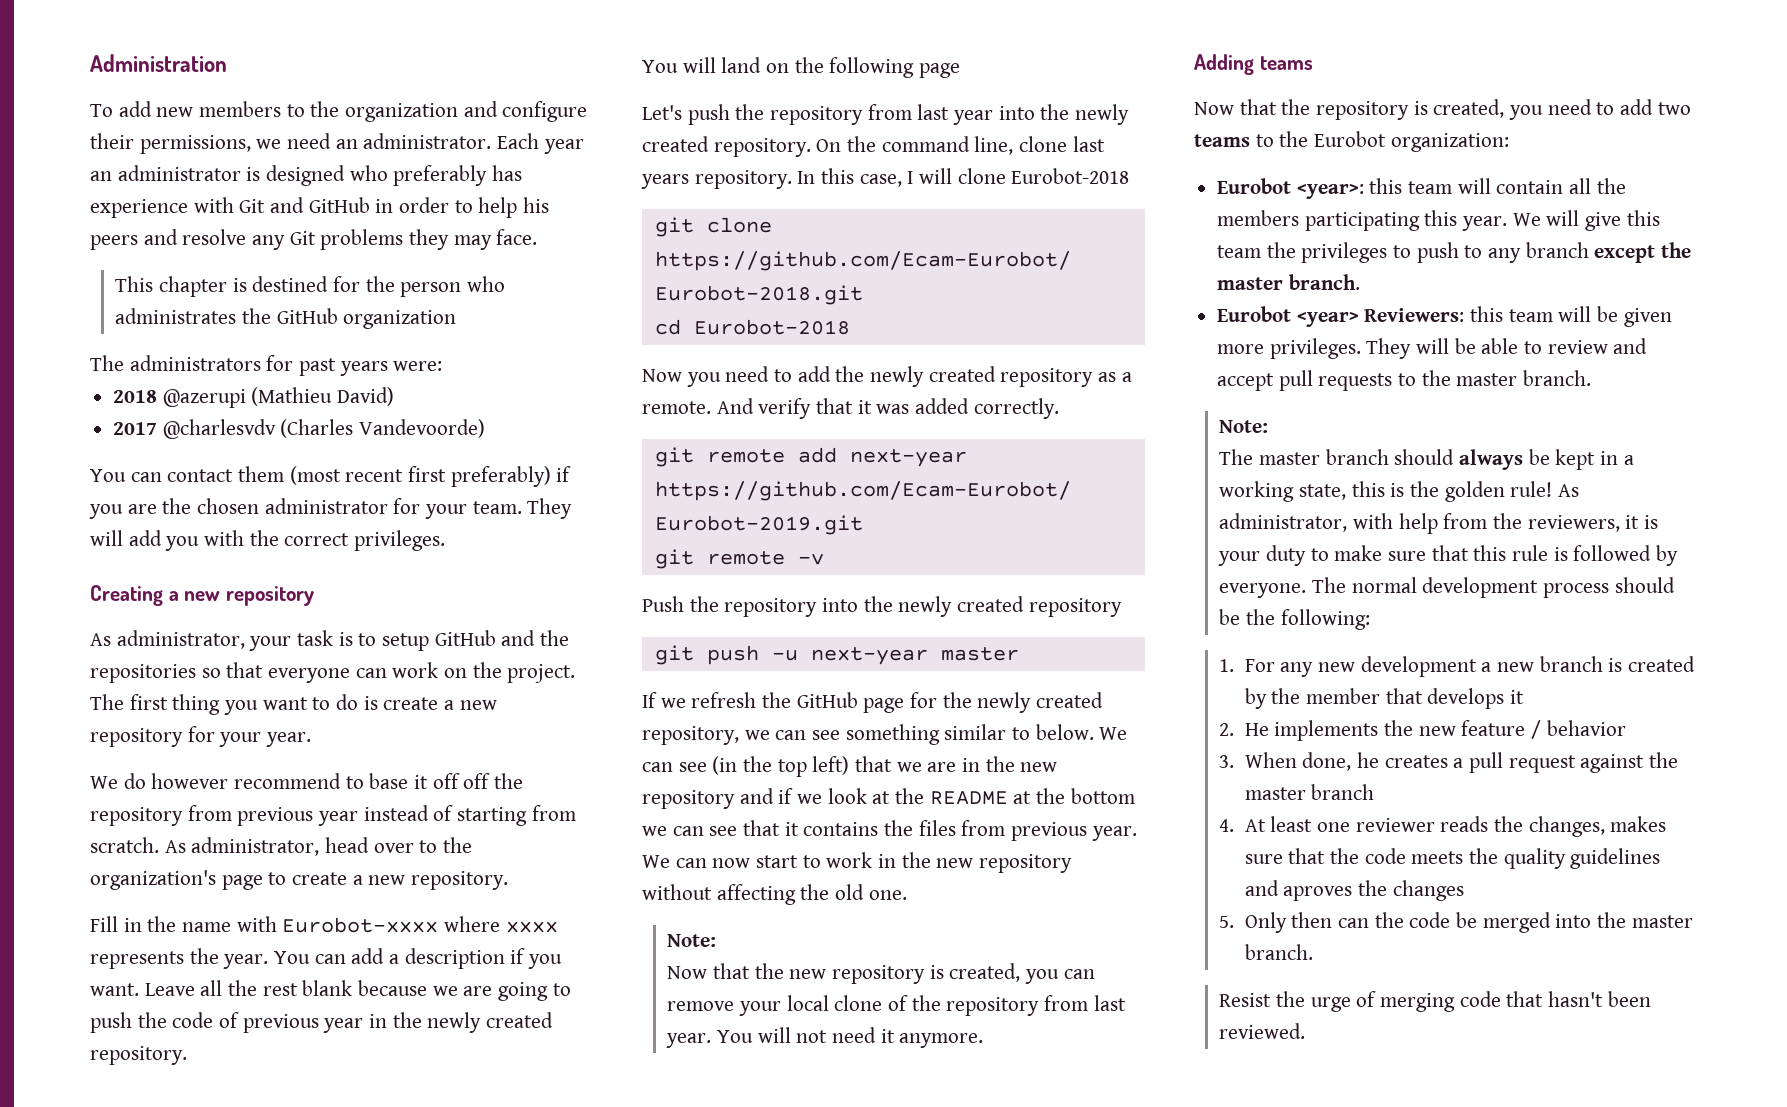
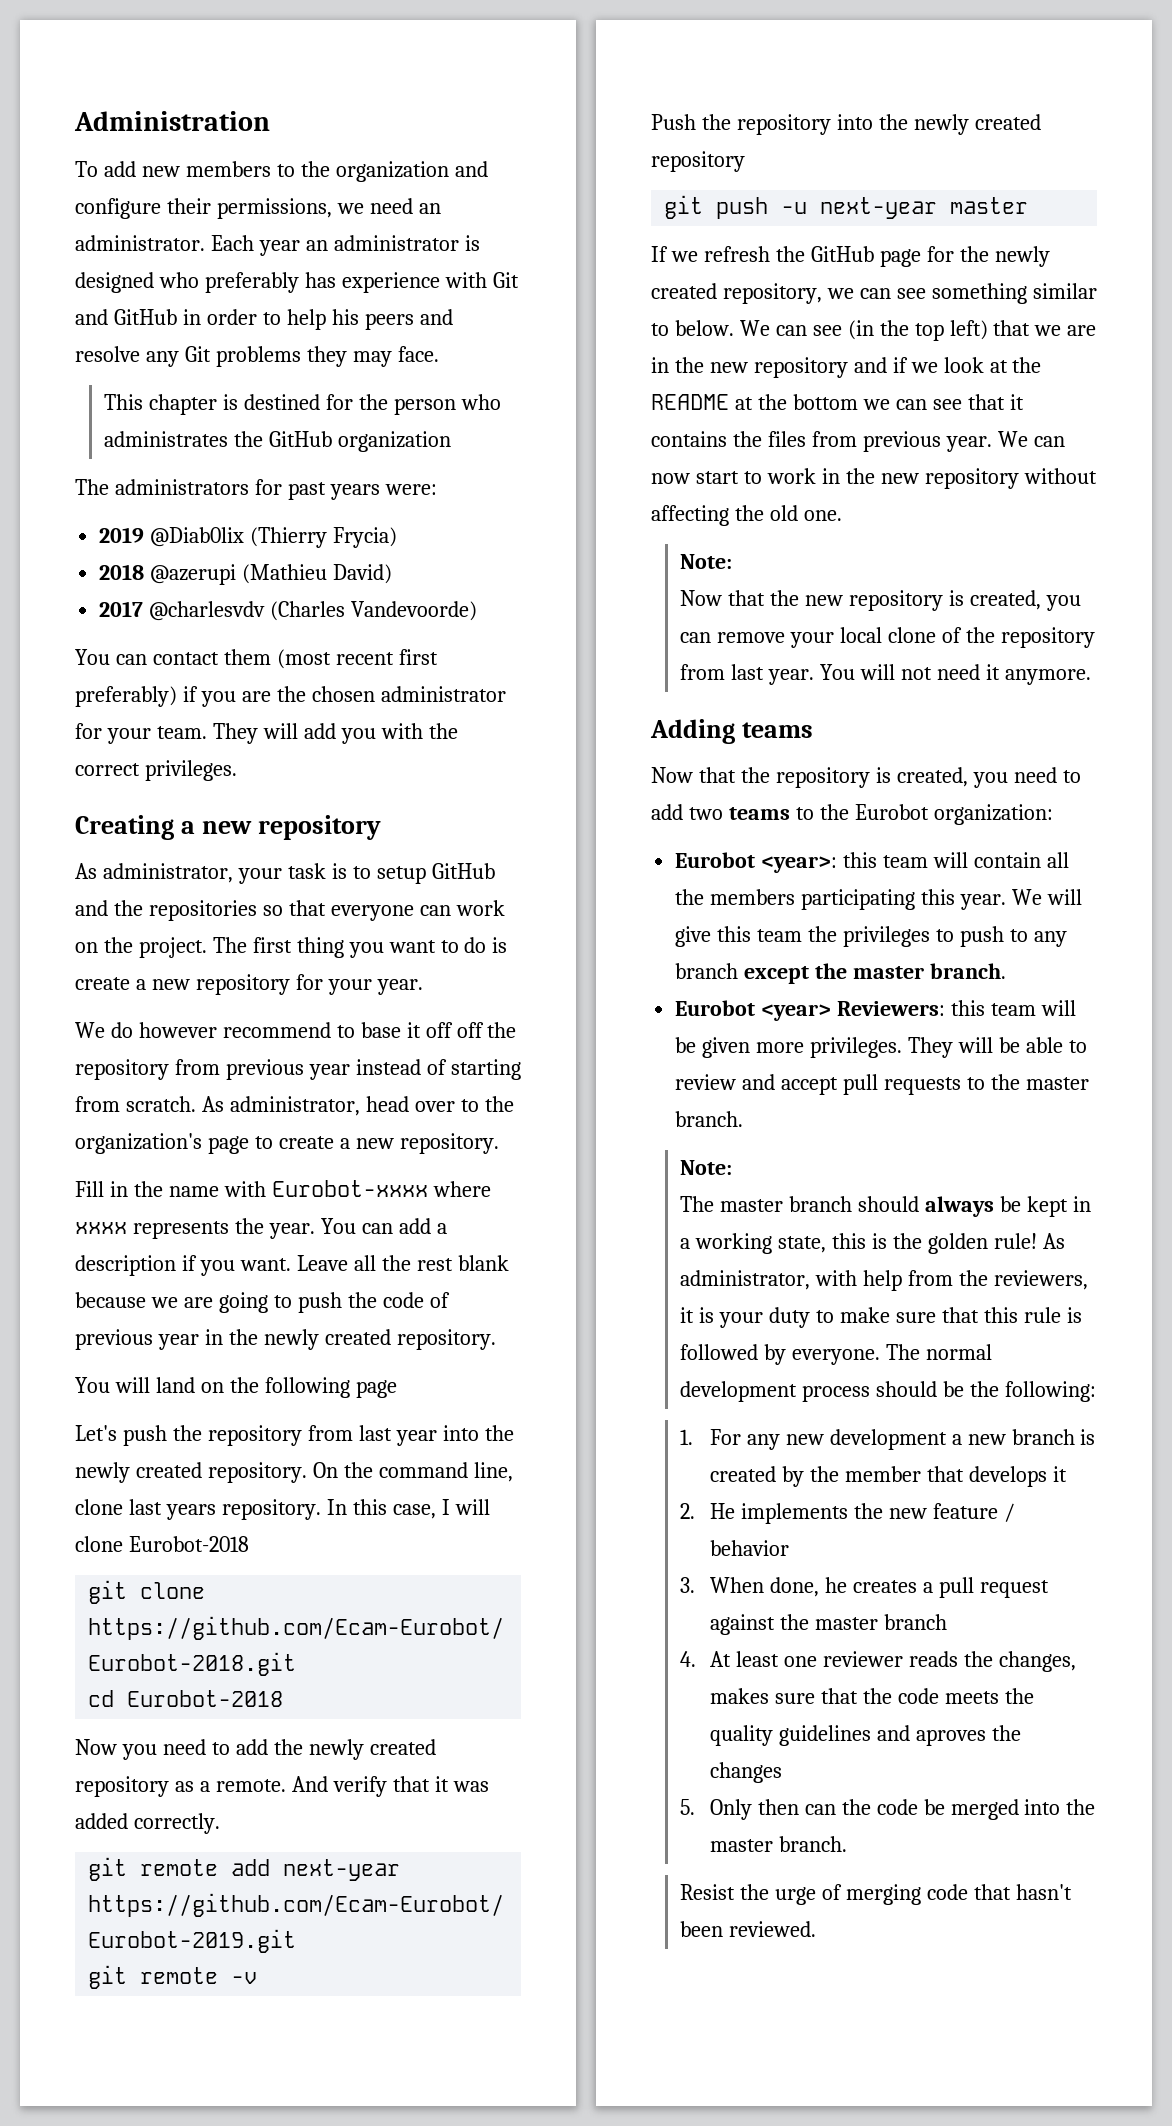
(443, 366) none -> [99,527,398,548] // 2019 @Diab0lix (Thierry Frycia)

